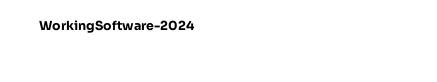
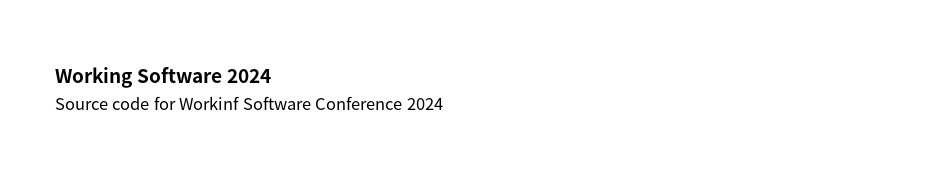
[39,20,195,33] WorkingSoftware-2024 -> [55,67,272,88] [55,96,443,110] Working Software 2024 // Source code for Workinf Software Conference 2024

